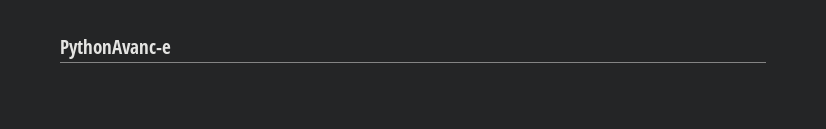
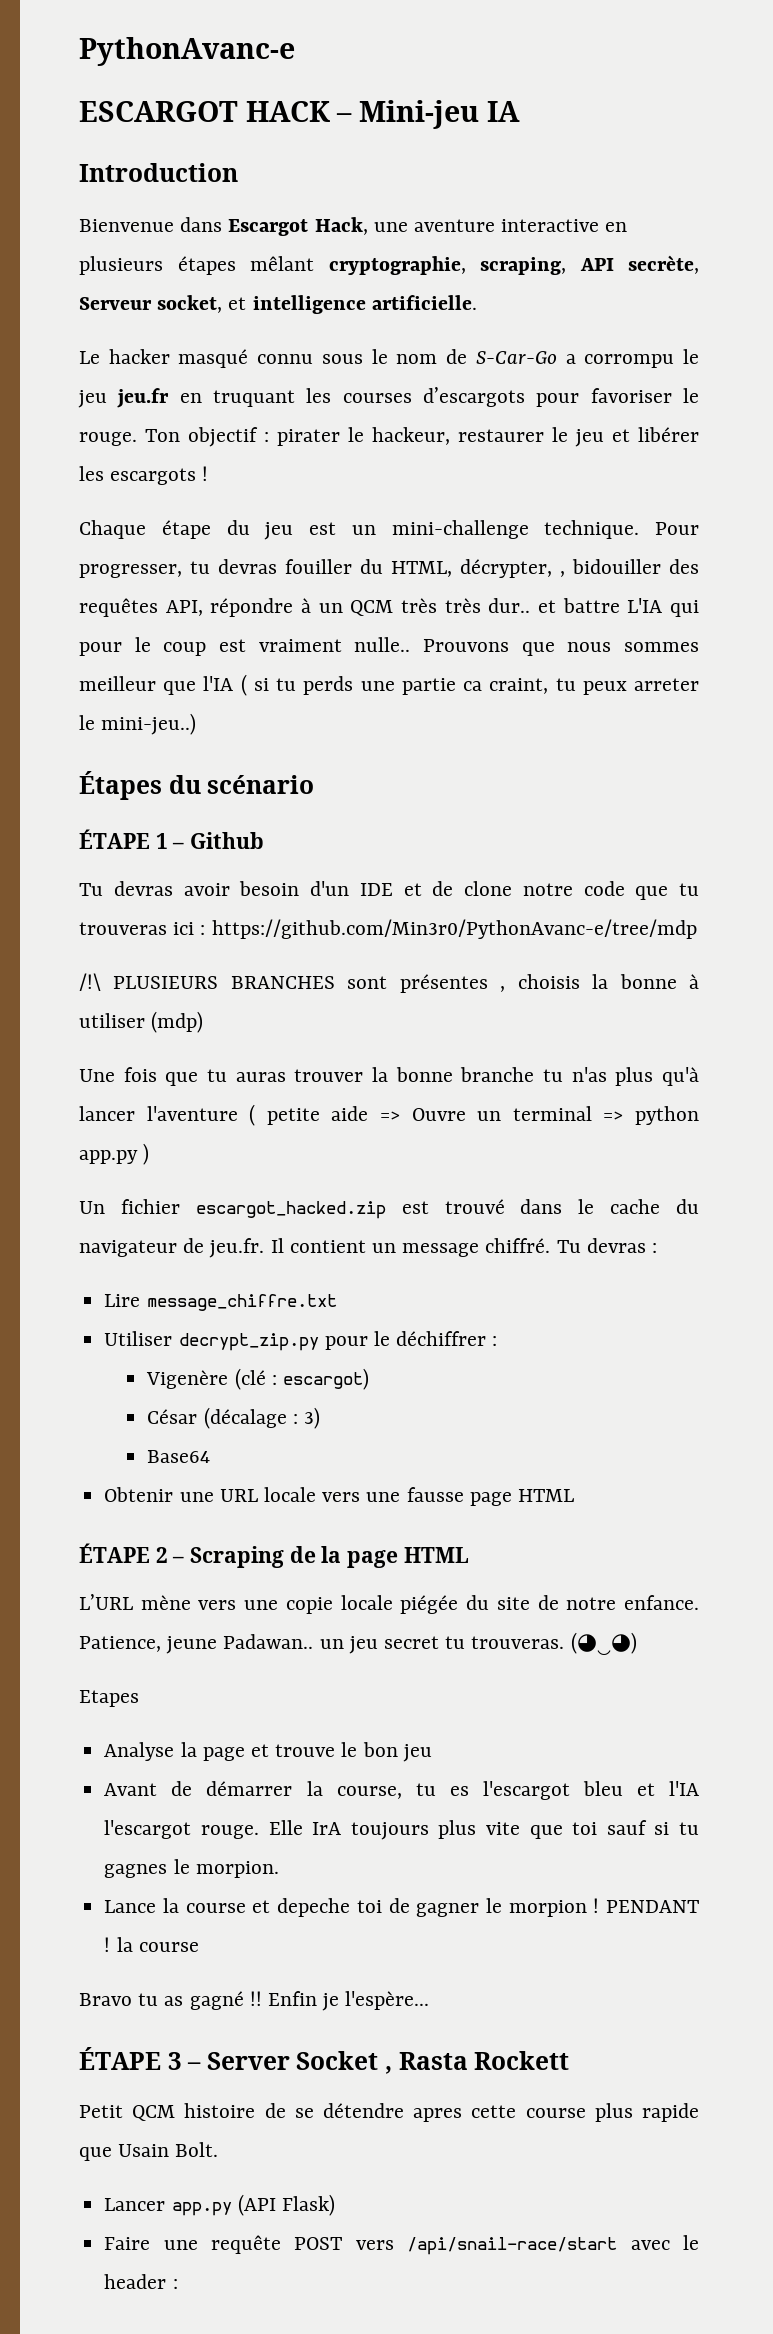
(171, 49) none -> [79,100,520,129] [79,163,238,182] [79,217,628,236] [79,255,699,275] [79,295,477,314] [79,349,700,368] [78,387,699,408] [79,427,699,447] [79,466,209,485] [79,520,699,540] [79,559,699,578] [79,598,699,617] [79,637,699,656] [79,674,699,696] [79,713,197,735] [79,771,315,800] [79,829,265,849] [79,881,699,900] [79,919,697,939] [79,973,700,993] [79,1011,204,1033] [79,1067,699,1086] [79,1104,700,1126] [79,1143,150,1165] [79,1199,699,1219] [79,1238,658,1258] [104,1294,337,1311] [104,1331,498,1351] [146,1368,370,1390] [147,1407,321,1429] [147,1450,211,1463] [104,1487,574,1506] [79,1543,469,1568] [79,1594,700,1614] [79,1632,637,1655] [79,1690,139,1707] [104,1742,432,1762] [104,1781,699,1800] [104,1820,700,1840] [104,1859,279,1878] [104,1898,699,1917] [104,1937,199,1952] [79,1991,430,2011] [79,2047,570,2074] [79,2103,699,2122] [79,2142,219,2161] [104,2194,335,2216] [104,2235,699,2255] [104,2274,178,2289] // ESCARGOT HACK – Mini-jeu IA // Introduction // Bienvenue dans Escargot Hack, une aventure interactive en plusieurs étapes mêlant cryptographie, scraping, API secrète, Serveur socket, et intelligence artificielle. // Le hacker masqué connu sous le nom de S-Car-Go a corrompu le jeu jeu.fr en truquant les courses d’escargots pour favoriser le rouge. Ton objectif : pirater le hackeur, restaurer le jeu et libérer les escargots ! // Chaque étape du jeu est un mini-challenge technique. Pour progresser, tu devras fouiller du HTML, décrypter, , bidouiller des requêtes API, répondre à un QCM très très dur.. et battre L'IA qui pour le coup est vraiment nulle.. Prouvons que nous sommes meilleur que l'IA ( si tu perds une partie ca craint, tu peux arreter le mini-jeu..) // Étapes du scénario // ÉTAPE 1 – Github // Tu devras avoir besoin d'un IDE et de clone notre code que tu trouveras ici : https://github.com/Min3r0/PythonAvanc-e/tree/mdp // /!\ PLUSIEURS BRANCHES sont présentes , choisis la bonne à utiliser (mdp) // Une fois que tu auras trouver la bonne branche tu n'as plus qu'à lancer l'aventure ( petite aide => Ouvre un terminal => python app.py ) // Un fichier escargot_hacked.zip est trouvé dans le cache du navigateur de jeu.fr. Il contient un message chiffré. Tu devras : // Lire message_chiffre.txt // Utiliser decrypt_zip.py pour le déchiffrer : // Vigenère (clé : escargot) // César (décalage : 3) // Base64 // Obtenir une URL locale vers une fausse page HTML // ÉTAPE 2 – Scraping de la page HTML // L’URL mène vers une copie locale piégée du site de notre enfance. Patience, jeune Padawan.. un jeu secret tu trouveras. (◕‿◕) // Etapes // Analyse la page et trouve le bon jeu // Avant de démarrer la course, tu es l'escargot bleu et l'IA l'escargot rouge. Elle IrA toujours plus vite que toi sauf si tu gagnes le morpion. // Lance la course et depeche toi de gagner le morpion ! PENDANT ! la course // Bravo tu as gagné !! Enfin je l'espère... // ÉTAPE 3 – Server Socket , Rasta Rockett // Petit QCM histoire de se détendre apres cette course plus rapide que Usain Bolt. // Lancer app.py (API Flask) // Faire une requête POST vers /api/snail-race/start avec le header :

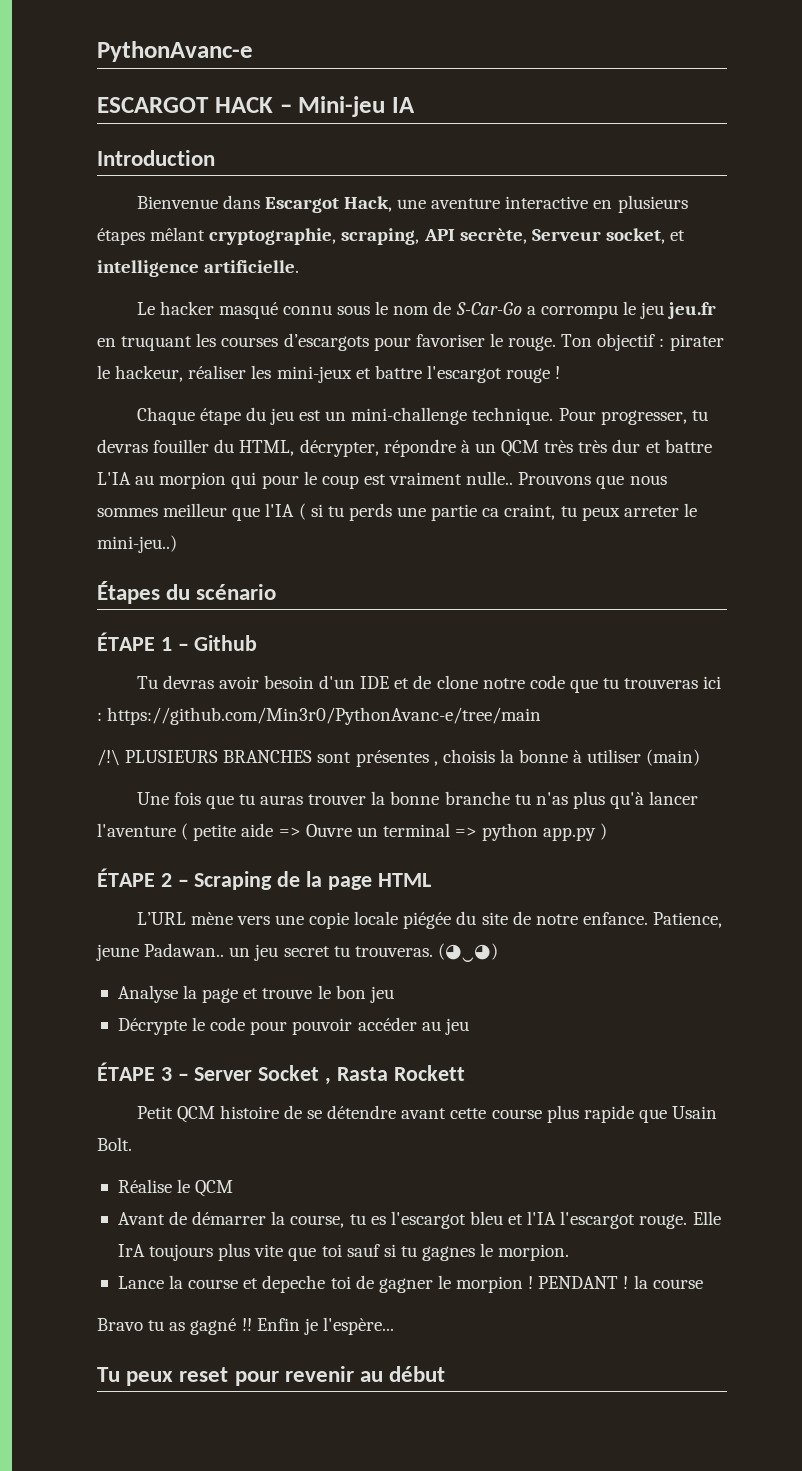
[458,427,699,447] [79,466,197,485] restaurer le jeu et libérer les escargots -> [188,365,551,383] réaliser les mini-jeux et battre l'escargot rouge
[560,559,699,577] [79,598,203,617] , bidouiller des requêtes API, -> (379, 448) none
[488,598,531,613] dur.. -> [612,439,641,453] dur
(663, 605) none -> [135,472,227,489] au morpion
[211,919,697,939] https://github.com/Min3r0/PythonAvanc-e/tree/mdp -> [107,707,542,725] https://github.com/Min3r0/PythonAvanc-e/tree/main
[151,1011,204,1033] (mdp) -> [646,749,701,766] (main)
[79,1199,699,1219] [79,1238,658,1258] [104,1294,337,1311] [104,1331,498,1351] [146,1368,370,1390] [147,1407,321,1429] [147,1450,211,1463] [104,1487,574,1506] // Un fichier escargot_hacked.zip est trouvé dans le cache du navigateur de jeu.fr. Il contient un message chiffré. Tu devras : // Lire message_chiffre.txt // Utiliser decrypt_zip.py pour le déchiffrer : // Vigenère (clé : escargot) // César (décalage : 3) // Base64 // Obtenir une URL locale vers une fausse page HTML -> (608, 831) none
[79,1690,139,1707] // Etapes -> (498, 952) none
(432, 1753) none -> [117,1017,469,1035] [97,1062,465,1085] [136,1105,718,1123] [97,1137,132,1151] [117,1179,234,1197] // Décrypte le code pour pouvoir accéder au jeu // ÉTAPE 3 – Server Socket , Rasta Rockett // Petit QCM histoire de se détendre avant cette course plus rapide que Usain Bolt. // Réalise le QCM
[79,2047,570,2074] [79,2103,699,2122] [79,2142,219,2161] [104,2194,335,2216] [104,2235,699,2255] [104,2274,178,2289] ÉTAPE 3 – Server Socket , Rasta Rockett // Petit QCM histoire de se détendre apres cette course plus rapide que Usain Bolt. // Lancer app.py (API Flask) // Faire une requête POST vers /api/snail-race/start avec le header : -> [97,1366,446,1386] Tu peux reset pour revenir au début

